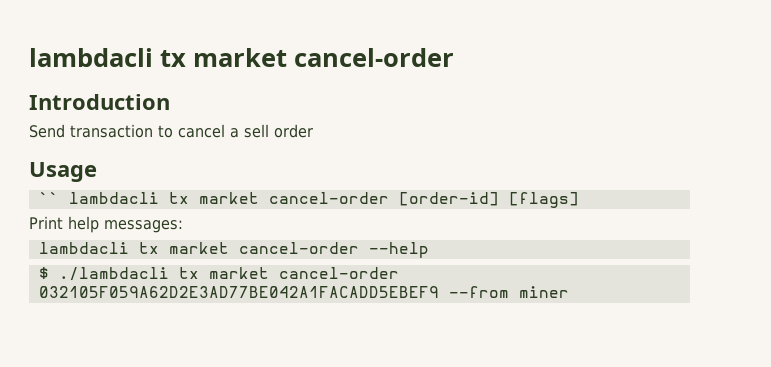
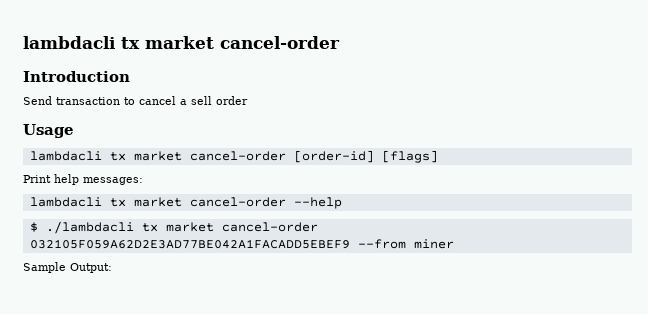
[38,192,59,204] `` -> (74, 131) none
(569, 292) none -> [23,262,112,273] // Sample Output:

